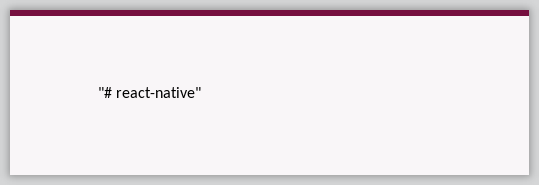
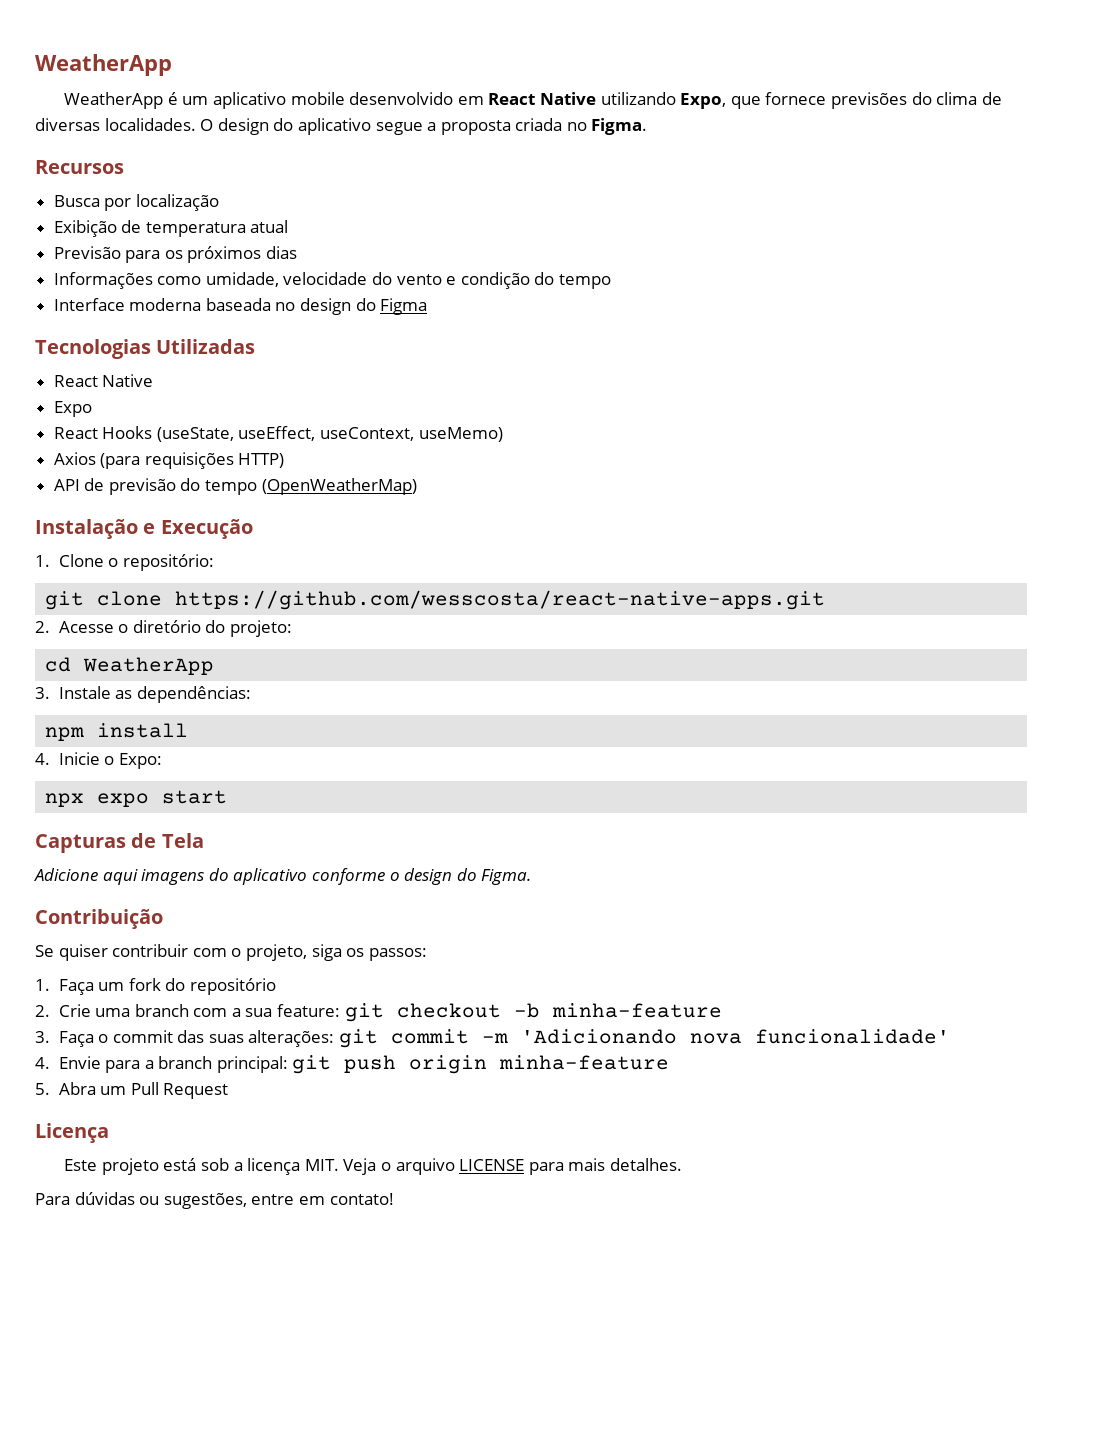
[98,87,202,98] "# react-native" -> [35,54,172,76] [64,92,1002,109] [35,118,648,135] [35,160,124,174] [53,194,219,211] [53,220,289,237] [53,246,298,263] [53,272,612,289] [53,298,428,315] [35,339,256,359] [53,374,154,387] [53,401,92,417] [53,426,503,442] [53,452,285,469] [53,478,417,495] [35,519,253,539] [35,554,214,571] [45,590,826,610] [35,620,292,637] [45,657,215,675] [35,686,251,703] [45,723,189,741] [35,752,162,769] [45,790,228,807] [35,833,204,853] [34,868,532,885] [35,909,163,929] [35,944,427,961] [35,978,276,995] [35,1003,722,1022] [35,1029,951,1048] [35,1055,670,1074] [35,1082,229,1099] [35,1123,109,1143] [64,1158,682,1175] [35,1192,394,1209] WeatherApp // WeatherApp é um aplicativo mobile desenvolvido em React Native utilizando Expo, que fornece previsões do clima de diversas localidades. O design do aplicativo segue a proposta criada no Figma. // Recursos // Busca por localização // Exibição de temperatura atual // Previsão para os próximos dias // Informações como umidade, velocidade do vento e condição do tempo // Interface moderna baseada no design do Figma // Tecnologias Utilizadas // React Native // Expo // React Hooks (useState, useEffect, useContext, useMemo) // Axios (para requisições HTTP) // API de previsão do tempo (OpenWeatherMap) // Instalação e Execução // 1. Clone o repositório: // git clone https://github.com/wesscosta/react-native-apps.git // 2. Acesse o diretório do projeto: // cd WeatherApp // 3. Instale as dependências: // npm install // 4. Inicie o Expo: // npx expo start // Capturas de Tela // Adicione aqui imagens do aplicativo conforme o design do Figma. // Contribuição // Se quiser contribuir com o projeto, siga os passos: // 1. Faça um fork do repositório // 2. Crie uma branch com a sua feature: git checkout -b minha-feature // 3. Faça o commit das suas alterações: git commit -m 'Adicionando nova funcionalidade' // 4. Envie para a branch principal: git push origin minha-feature // 5. Abra um Pull Request // Licença // Este projeto está sob a licença MIT. Veja o arquivo LICENSE para mais detalhes. // Para dúvidas ou sugestões, entre em contato!

